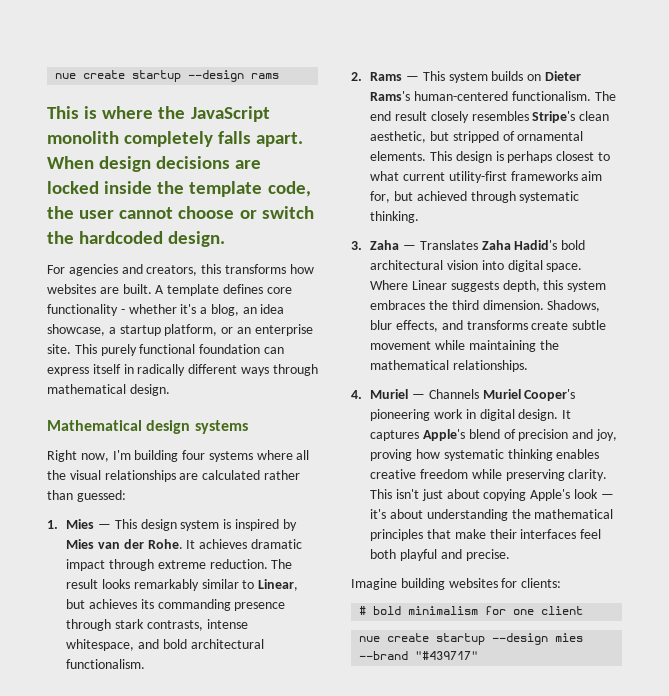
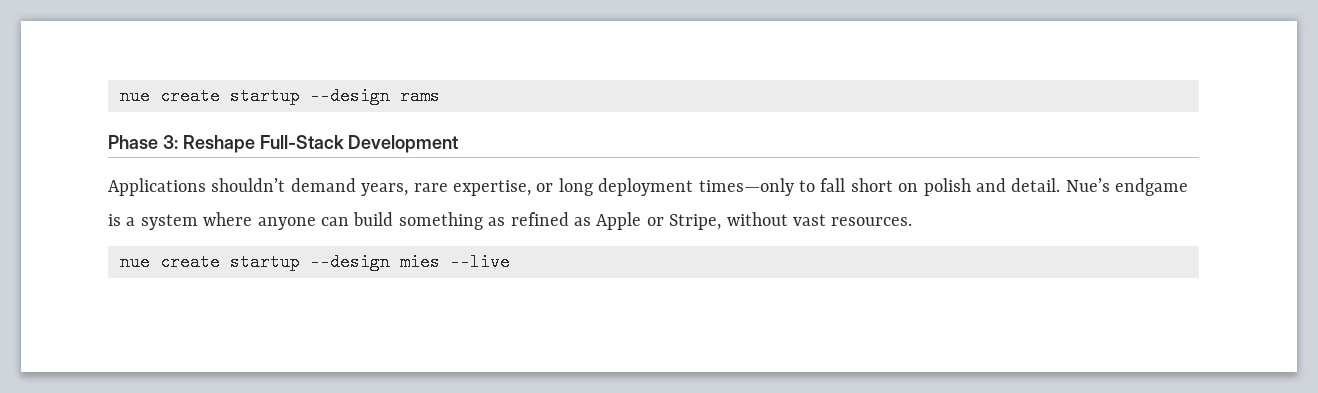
[47,106,270,122] [47,131,304,147] [47,156,262,172] [47,181,311,197] [47,206,314,219] [47,231,226,247] [47,264,314,276] [47,284,292,296] [47,304,285,316] [47,324,313,336] [47,344,284,356] [47,364,318,376] [47,384,170,396] [47,420,248,434] [47,450,310,462] [47,470,300,482] [47,490,126,502] [47,519,297,531] [66,539,303,549] [66,559,293,571] [66,579,299,591] [66,599,286,611] [66,619,248,631] [66,639,264,651] [66,659,146,669] [351,71,582,83] [370,91,616,101] [370,111,610,123] [370,131,584,143] [370,151,611,163] [370,171,603,183] [370,191,580,203] [370,211,420,223] [351,240,586,250] [370,260,583,272] [370,280,607,292] [370,300,601,312] [370,320,607,332] [370,340,559,352] [370,360,529,372] [351,389,576,401] [370,409,572,421] [370,429,618,441] [370,449,600,461] [370,469,608,481] [370,489,614,501] [370,509,614,521] [370,529,602,541] [370,549,510,561] [351,578,562,590] [359,606,584,615] This is where the JavaScript monolith completely falls apart. When design decisions are locked inside the template code, the user cannot choose or switch the hardcoded design. // For agencies and creators, this transforms how websites are built. A template defines core functionality - whether it's a blog, an idea showcase, a startup platform, or an enterprise site. This purely functional foundation can express itself in radically different ways through mathematical design. // Mathematical design systems // Right now, I'm building four systems where all the visual relationships are calculated rather than guessed: // 1. Mies — This design system is inspired by Mies van der Rohe. It achieves dramatic impact through extreme reduction. The result looks remarkably similar to Linear, but achieves its commanding presence through stark contrasts, intense whitespace, and bold architectural functionalism. // 2. Rams — This system builds on Dieter Rams's human-centered functionalism. The end result closely resembles Stripe's clean aesthetic, but stripped of ornamental elements. This design is perhaps closest to what current utility-first frameworks aim for, but achieved through systematic thinking. // 3. Zaha — Translates Zaha Hadid's bold architectural vision into digital space. Where Linear suggests depth, this system embraces the third dimension. Shadows, blur effects, and transforms create subtle movement while maintaining the mathematical relationships. // 4. Muriel — Channels Muriel Cooper's pioneering work in digital design. It captures Apple's blend of precision and joy, proving how systematic thinking enables creative freedom while preserving clarity. This isn't just about copying Apple's look — it's about understanding the mathematical principles that make their interfaces feel both playful and precise. // Imagine building websites for clients: // # bold minimalism for one client -> [108,135,459,153] [108,178,1189,196] [108,212,913,230] Phase 3: Reshape Full-Stack Development // Applications shouldn’t demand years, rare expertise, or long deployment times—only to fall short on polish and detail. Nue’s endgame is a system where anyone can build something as refined as Apple or Stripe, without vast resources.
[359,651,479,660] --brand "#439717" -> [450,253,510,271] --live

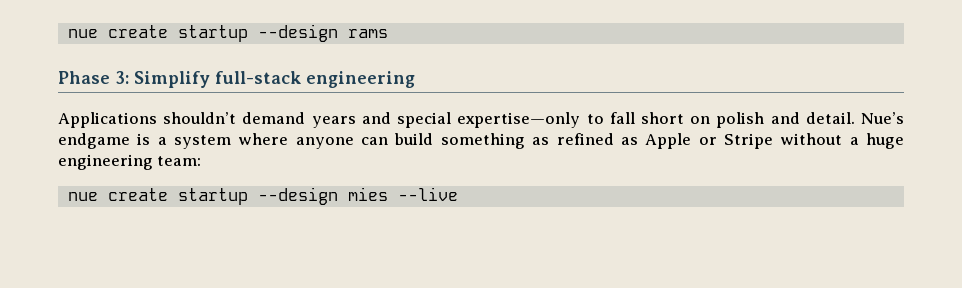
[182,135,459,153] Reshape Full-Stack Development -> [134,71,415,88] Simplify full-stack engineering
[361,178,794,196] years, rare expertise, or long deployment times—only -> [311,112,581,128] years and special expertise—only
[669,212,913,230] Stripe, without vast resources. -> [723,133,905,149] [58,154,202,170] Stripe without a huge engineering team:

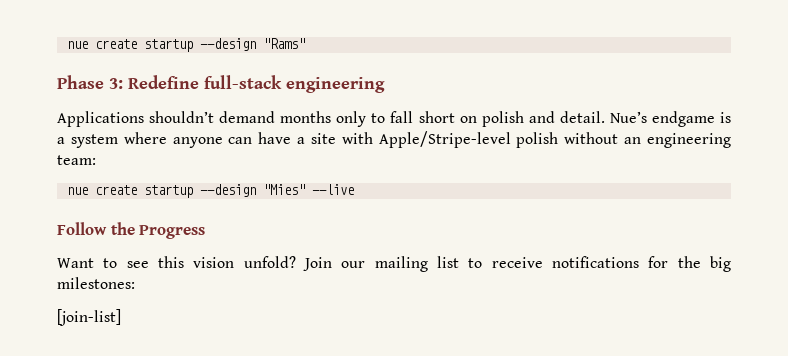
[67,24,388,42] nue create startup --design rams -> [66,38,305,52] nue create startup --design "Rams"
[134,71,210,88] Simplify -> [128,75,199,89] Redefine
[311,112,581,128] years and special expertise—only -> [280,111,367,127] months only
[394,133,905,149] build something as refined as Apple or Stripe without a huge -> [258,131,642,148] have a site with Apple/Stripe-level polish without an
[347,187,388,201] mies -> [262,184,305,195] "Mies"
(458, 194) none -> [57,222,206,239] [57,256,731,272] [57,277,135,289] [57,309,121,326] // Follow the Progress // Want to see this vision unfold? Join our mailing list to receive notifications for the big milestones: // [join-list]

